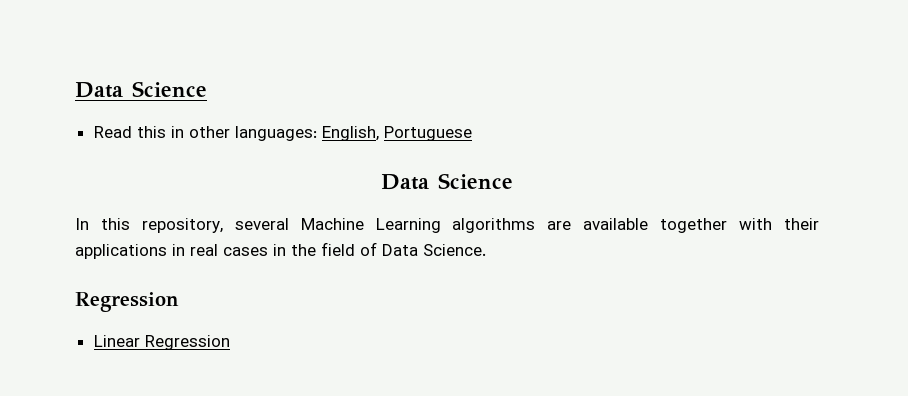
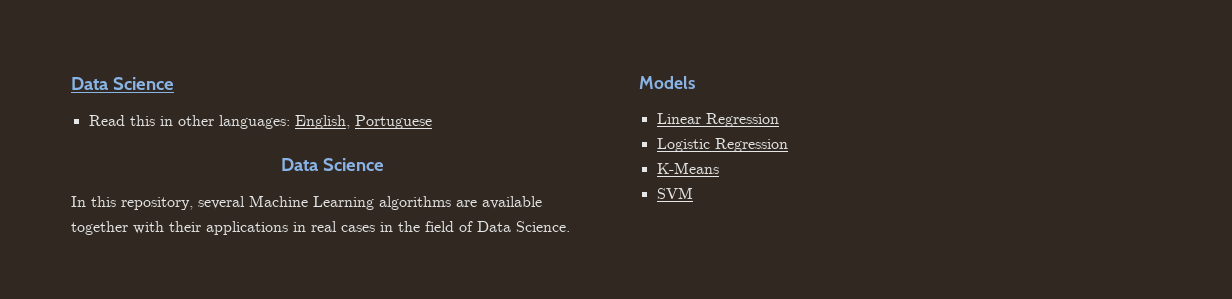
[75,292,179,312] Regression -> [639,76,695,89] Models
(230, 342) none -> [656,138,788,152] [656,162,719,174] [656,187,693,199] // Logistic Regression // K-Means // SVM

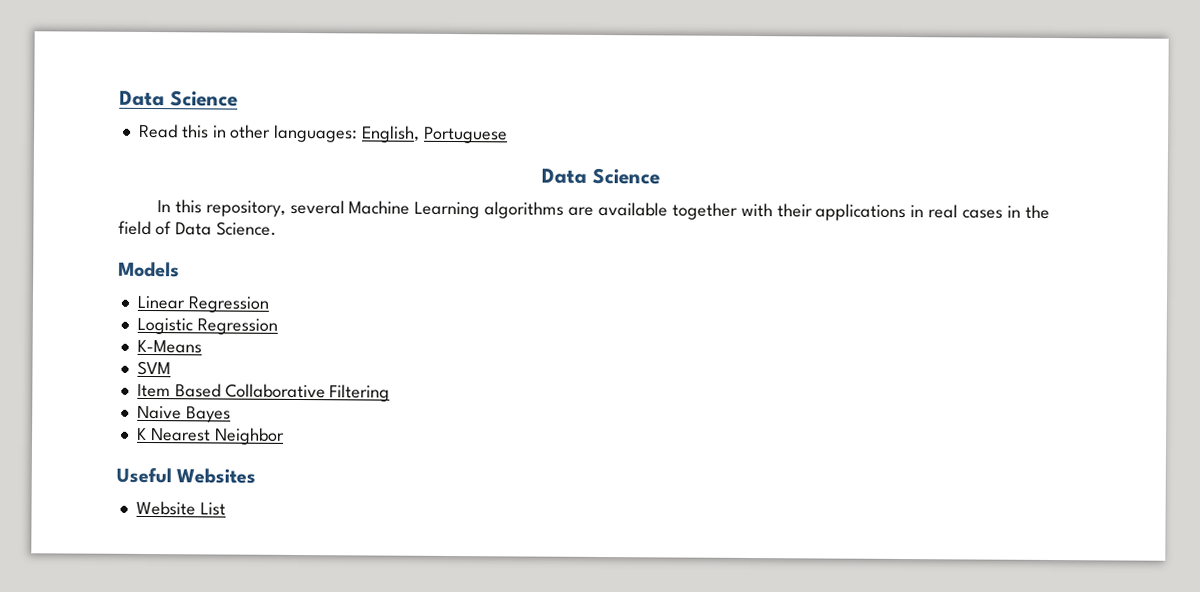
(693, 193) none -> [136,383,391,402] [136,405,231,423] [136,427,285,445] [116,467,257,484] [135,500,226,516] // Item Based Collaborative Filtering // Naive Bayes // K Nearest Neighbor // Useful Websites // Website List

